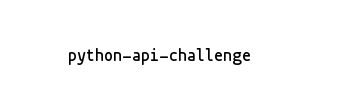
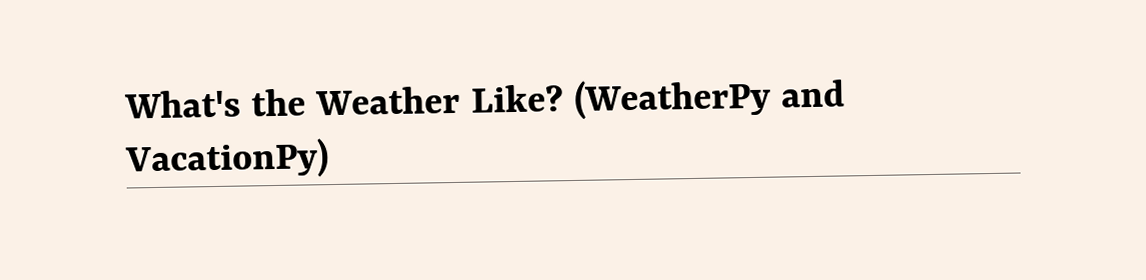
[68,48,251,65] python-api-challenge -> [124,77,846,120] [124,138,329,181] What's the Weather Like? (WeatherPy and VacationPy)

